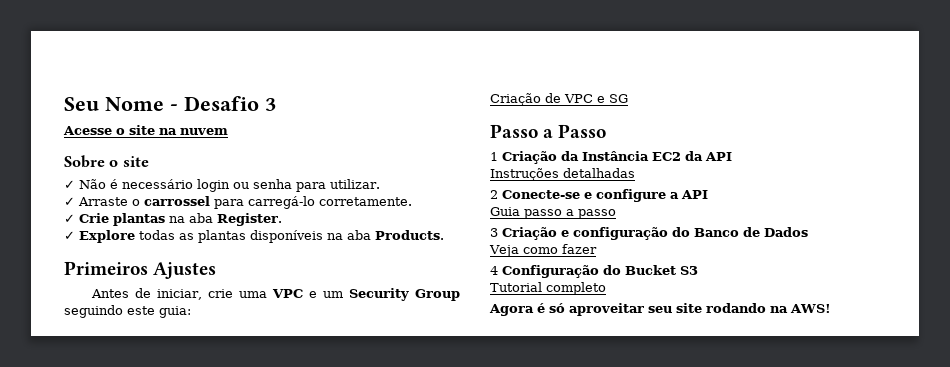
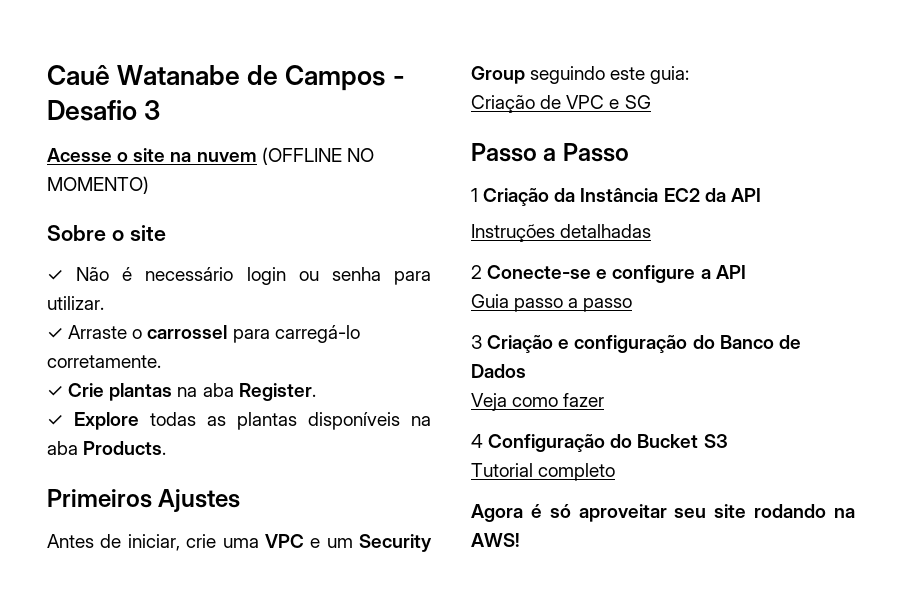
[64,97,164,111] Seu Nome -> [47,65,386,91] Cauê Watanabe de Campos
(228, 131) none -> [261,147,374,165] [47,176,149,194] (OFFLINE NO MOMENTO)

